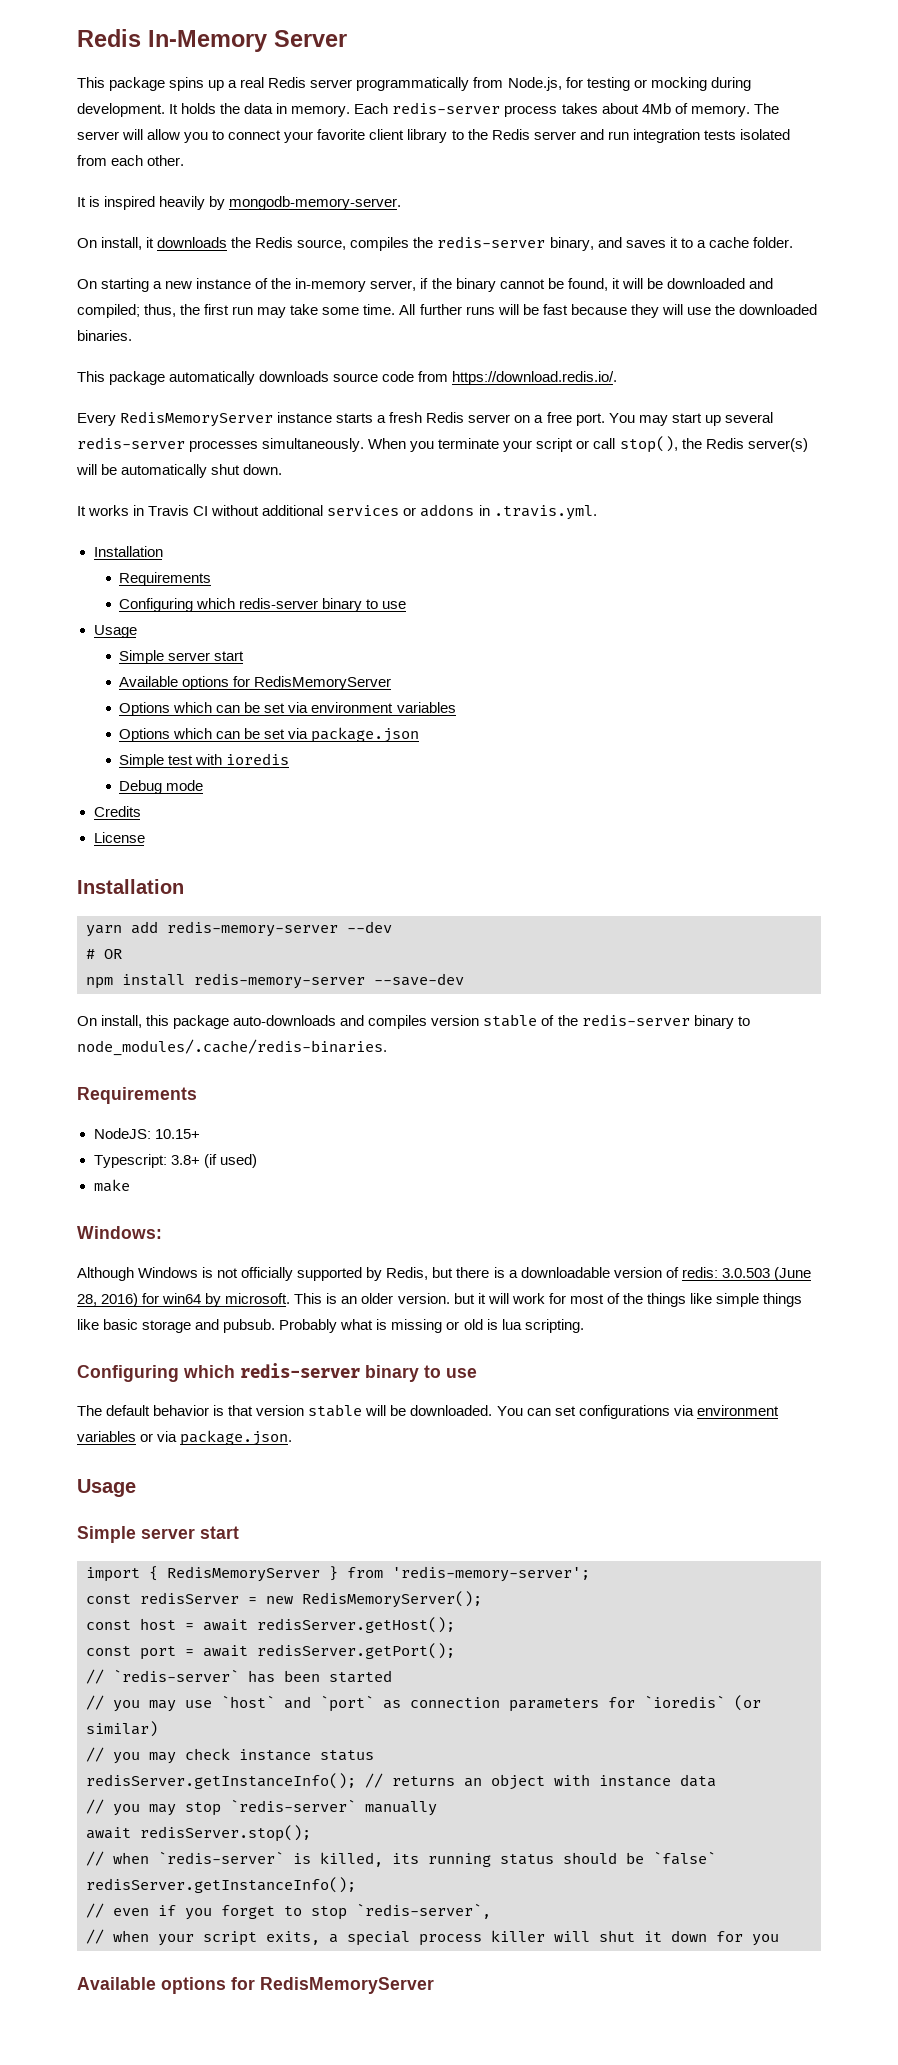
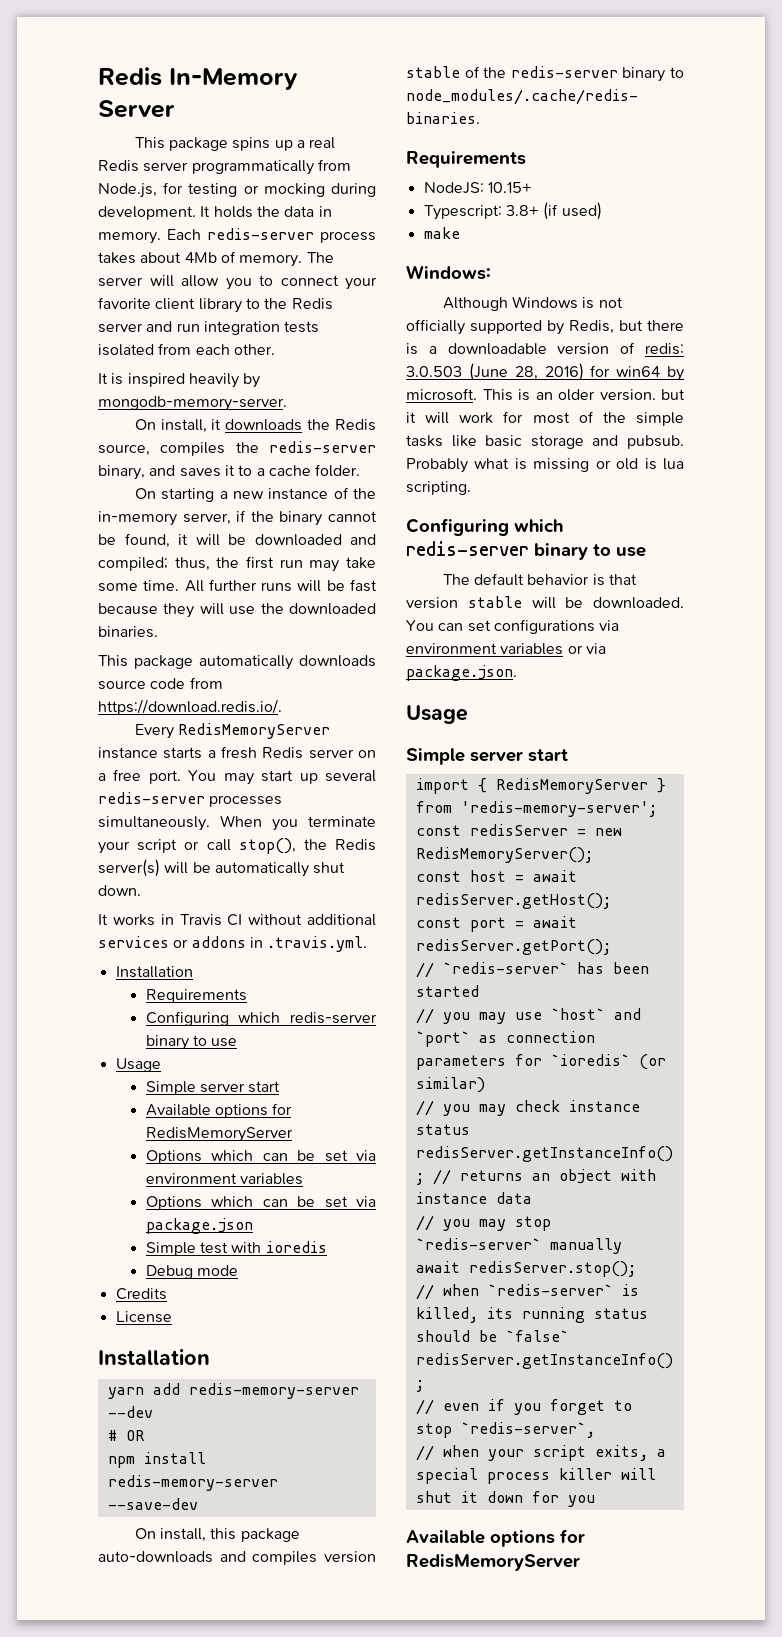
[646,1293,803,1307] things like simple things -> [636,412,684,426] [406,435,443,447] simple tasks

